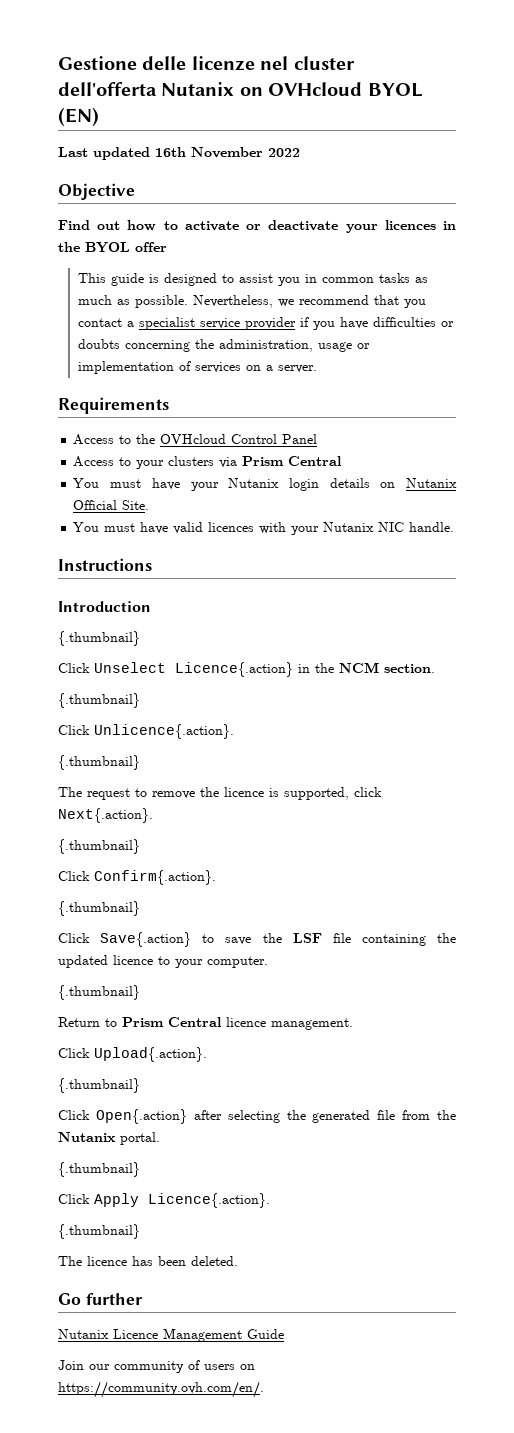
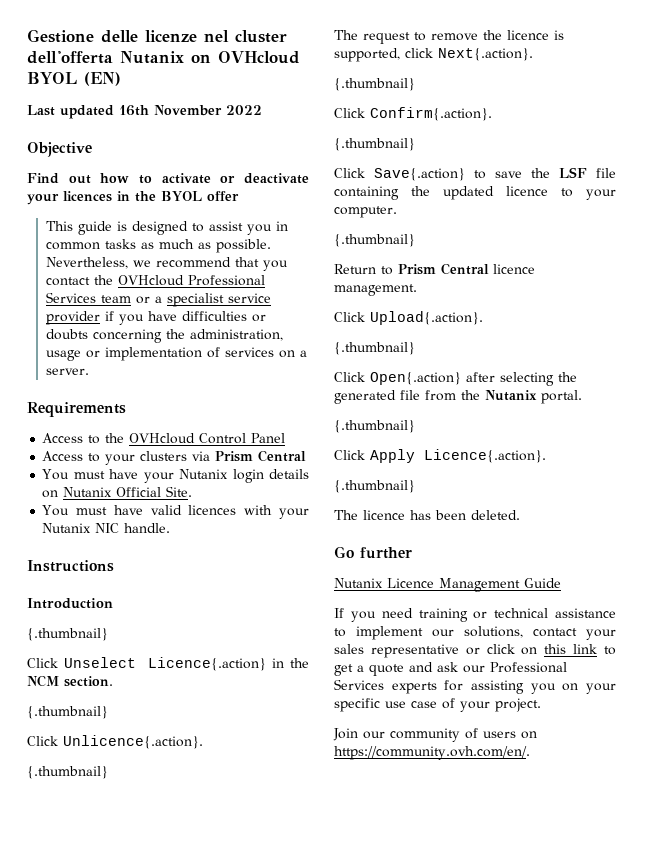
(122, 322) none -> [93,275,265,286] [45,292,150,304] the OVHcloud Professional Services team or
(284, 1334) none -> [334,608,616,622] [334,626,616,640] [334,644,616,658] [334,662,567,676] [334,679,616,694] [334,698,541,712] // If you need training or technical assistance to implement our solutions, contact your sales representative or click on this link to get a quote and ask our Professional Services experts for assisting you on your specific use case of your project.

